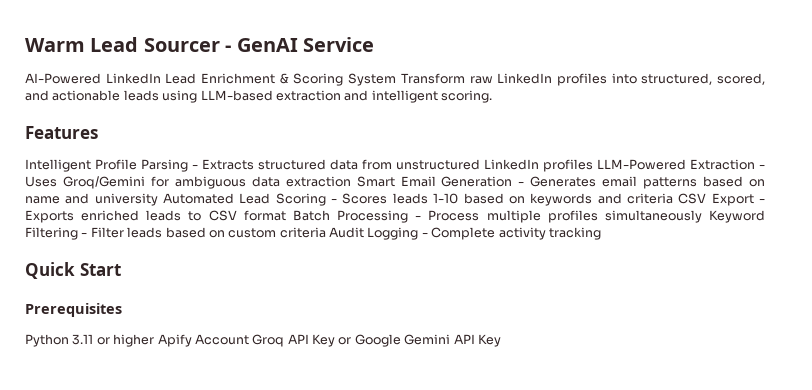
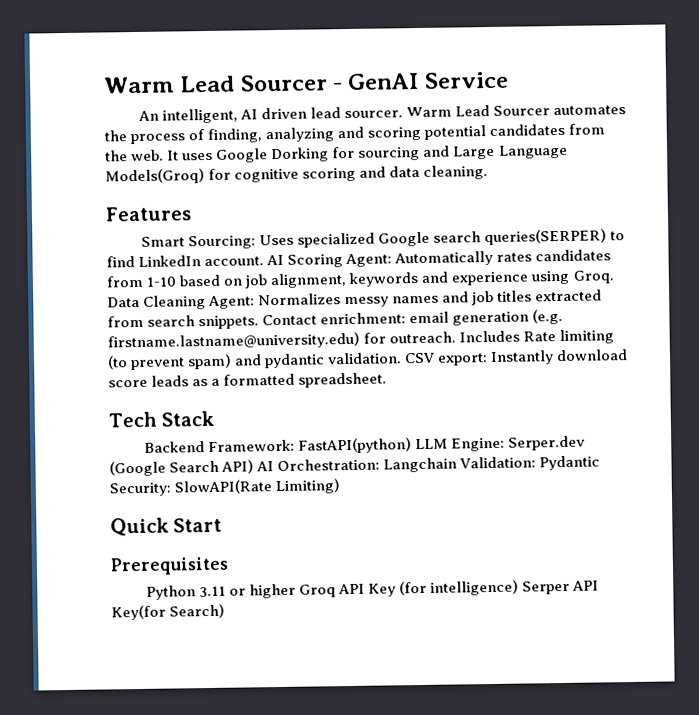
[25,73,765,86] [25,90,492,103] [25,126,98,139] [25,159,765,172] [25,176,766,189] [25,193,766,206] [25,210,765,223] [25,227,601,240] AI-Powered LinkedIn Lead Enrichment & Scoring System Transform raw LinkedIn profiles into structured, scored, and actionable leads using LLM-based extraction and intelligent scoring. // Features // Intelligent Profile Parsing - Extracts structured data from unstructured LinkedIn profiles LLM-Powered Extraction - Uses Groq/Gemini for ambiguous data extraction Smart Email Generation - Generates email patterns based on name and university Automated Lead Scoring - Scores leads 1-10 based on keywords and criteria CSV Export - Exports enriched leads to CSV format Batch Processing - Process multiple profiles simultaneously Keyword Filtering - Filter leads based on custom criteria Audit Logging - Complete activity tracking -> [137,104,627,124] [104,123,606,145] [105,144,568,163] [105,165,489,185] [105,206,192,222] [140,228,626,250] [106,249,612,268] [106,270,614,289] [107,289,603,310] [107,308,564,330] [107,329,615,351] [107,349,629,371] [108,372,388,388] [108,410,215,428] [143,435,587,454] [109,455,601,477] [109,478,341,497] An intelligent, AI driven lead sourcer. Warm Lead Sourcer automates the process of finding, analyzing and scoring potential candidates from the web. It uses Google Dorking for sourcing and Large Language Models(Groq) for cognitive scoring and data cleaning. // Features // Smart Sourcing: Uses specialized Google search queries(SERPER) to find LinkedIn account. AI Scoring Agent: Automatically rates candidates from 1-10 based on job alignment, keywords and experience using Groq. Data Cleaning Agent: Normalizes messy names and job titles extracted from search snippets. Contact enrichment: email generation (e.g. firstname.lastname@university.edu) for outreach. Includes Rate limiting (to prevent spam) and pydantic validation. CSV export: Instantly download score leads as a formatted spreadsheet. // Tech Stack // Backend Framework: FastAPI(python) LLM Engine: Serper.dev (Google Search API) AI Orchestration: Langchain Validation: Pydantic Security: SlowAPI(Rate Limiting)
[157,334,249,347] Apify Account -> (297, 591) none
[338,334,501,347] or Google Gemini API Key -> [399,579,600,596] [111,603,226,621] (for intelligence) Serper API Key(for Search)

